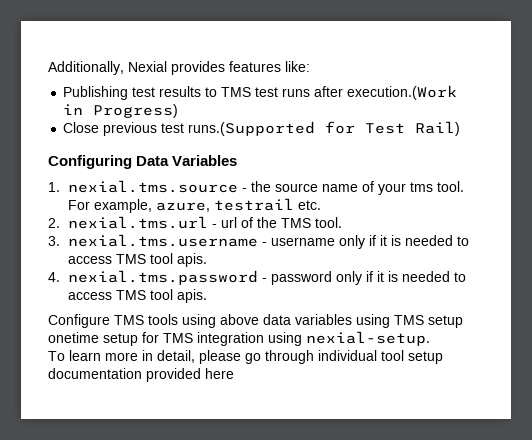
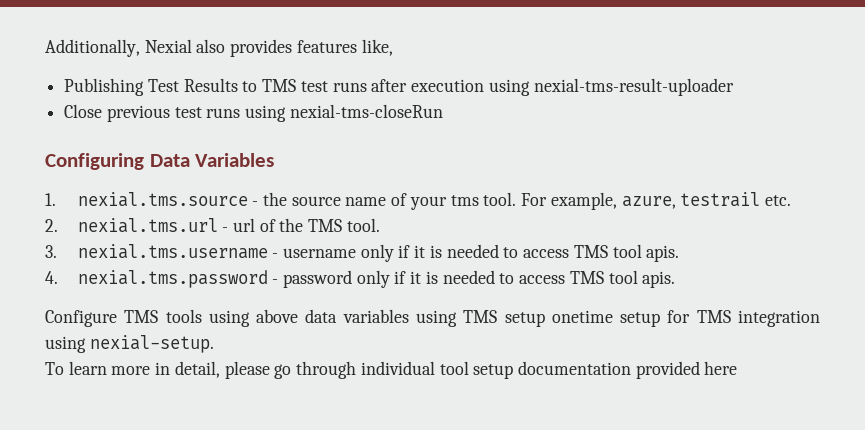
(167, 66) none -> [196,39,226,53] also
[285,61,310,72] like: -> [361,39,393,56] like,
[132,86,202,97] test results -> [147,78,238,92] Test Results
[347,85,458,100] [63,104,179,118] execution.(Work in Progress) -> [411,78,734,96] execution using nexial-tms-result-uploader
[188,121,461,136] runs.(Supported for Test Rail) -> [206,104,443,122] runs using nexial-tms-closeRun

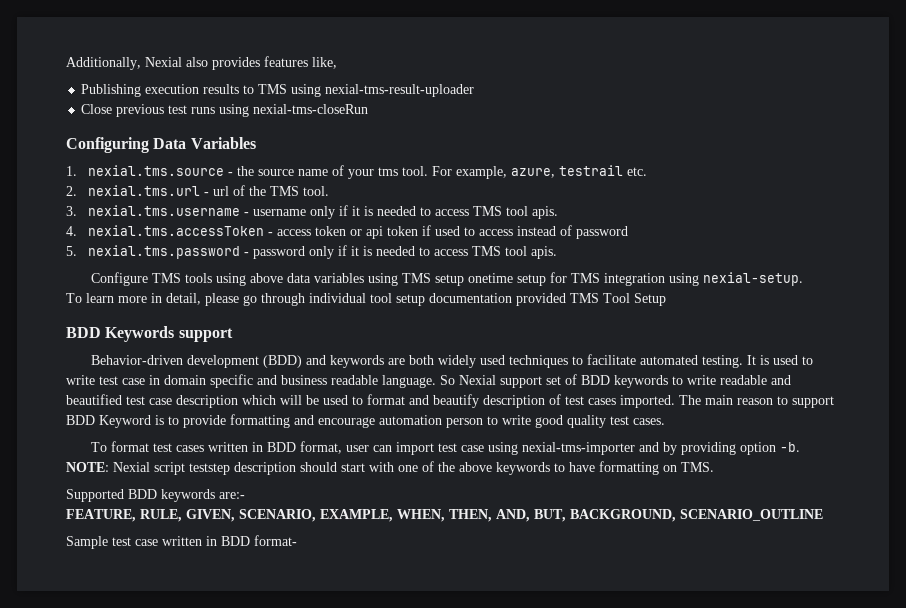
[147,78,485,92] Test Results to TMS test runs after execution -> [145,84,288,94] execution results to TMS
(58, 277) none -> [88,225,629,239] [66,246,77,256] nexial.tms.accessToken - access token or api token if used to access instead of password // 5.
[704,361,738,375] here -> [570,293,666,306] [66,326,233,342] [91,354,814,368] [66,374,791,388] [66,394,834,408] [66,414,665,428] [91,441,801,455] [66,461,714,475] [66,489,245,502] [66,509,823,522] [66,535,297,549] TMS Tool Setup // BDD Keywords support // Behavior-driven development (BDD) and keywords are both widely used techniques to facilitate automated testing. It is used to write test case in domain specific and business readable language. So Nexial support set of BDD keywords to write readable and beautified test case description which will be used to format and beautify description of test cases imported. The main reason to support BDD Keyword is to provide formatting and encourage automation person to write good quality test cases. // To format test cases written in BDD format, user can import test case using nexial-tms-importer and by providing option -b. NOTE: Nexial script teststep description should start with one of the above keywords to have formatting on TMS. // Supported BDD keywords are:- // FEATURE, RULE, GIVEN, SCENARIO, EXAMPLE, WHEN, THEN, AND, BUT, BACKGROUND, SCENARIO_OUTLINE // Sample test case written in BDD format-

